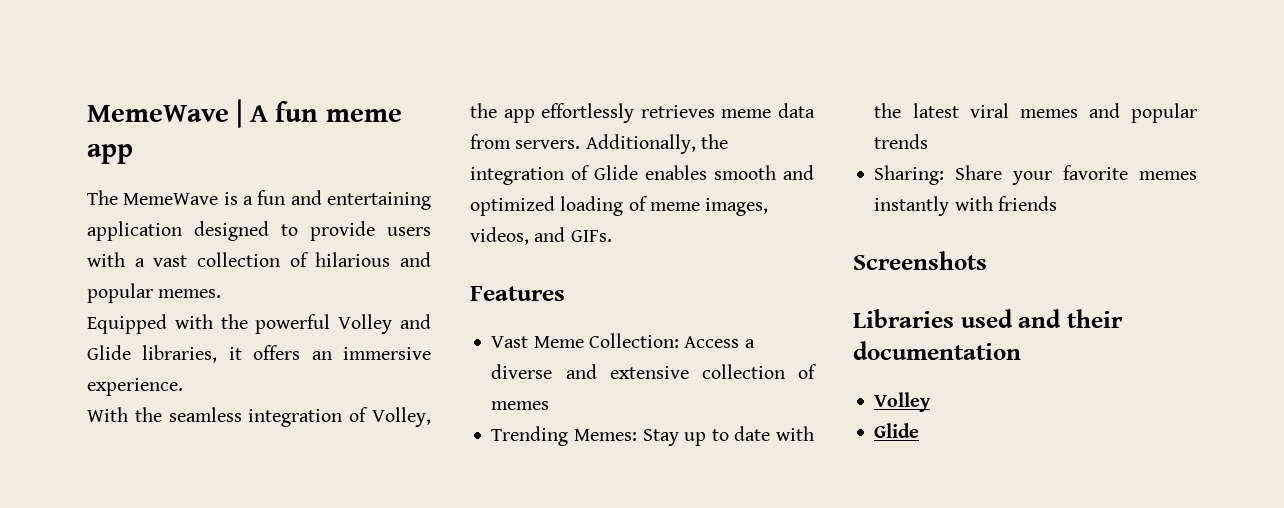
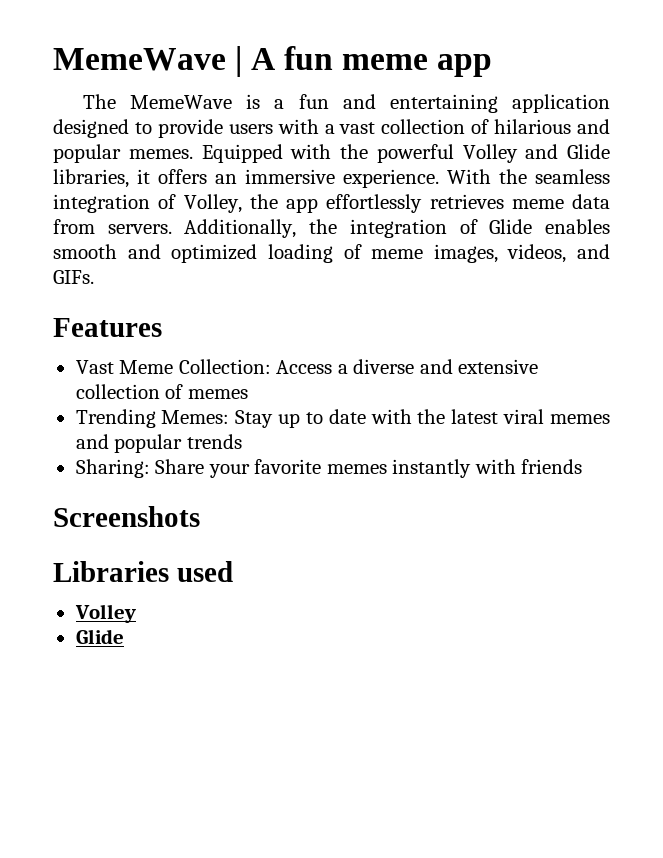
(222, 293) // -> (193, 154) none
(183, 387) // -> (439, 178) none
[1018,309,1123,328] [853,341,1021,360] and their documentation -> (233, 571) none

